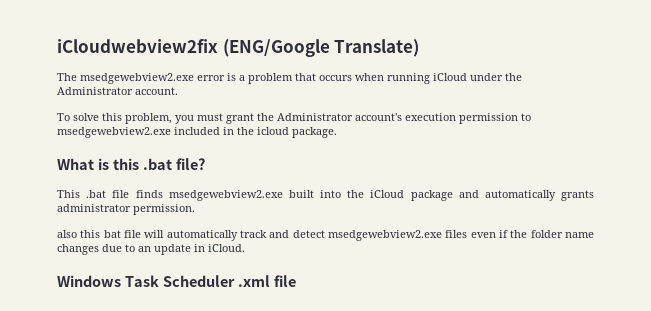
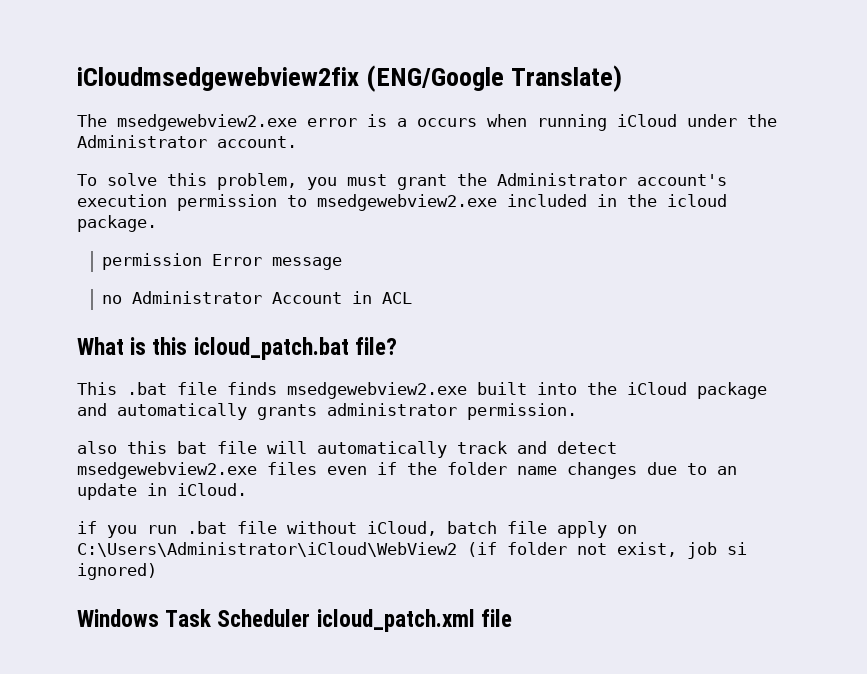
[57,39,218,53] iCloudwebview2fix -> [77,67,359,91] iCloudmsedgewebview2fix
[248,73,316,84] problem that -> (407, 122) none
(337, 132) none -> [102,253,343,270] [102,291,413,304] // permission Error message // no Administrator Account in ACL
[142,158,172,170] .bat -> [193,337,349,360] icloud_patch.bat
(245, 248) none -> [77,521,637,538] [77,542,747,559] [77,563,157,580] // if you run .bat file without iCloud, batch file apply on C:\Users\Administrator\iCloud\WebView2 (if folder not exist, job si ignored)
[237,275,270,287] .xml -> [316,609,475,632] icloud_patch.xml

